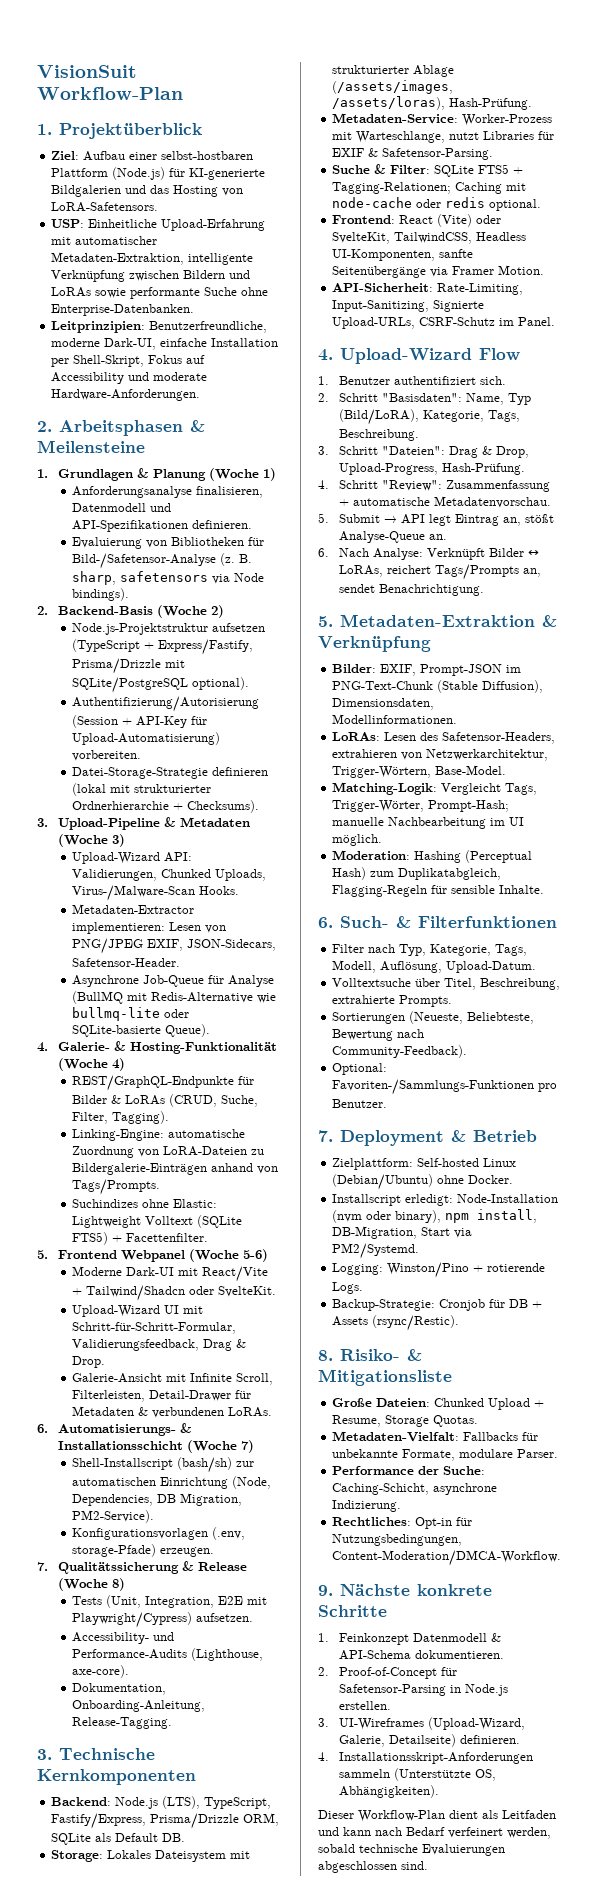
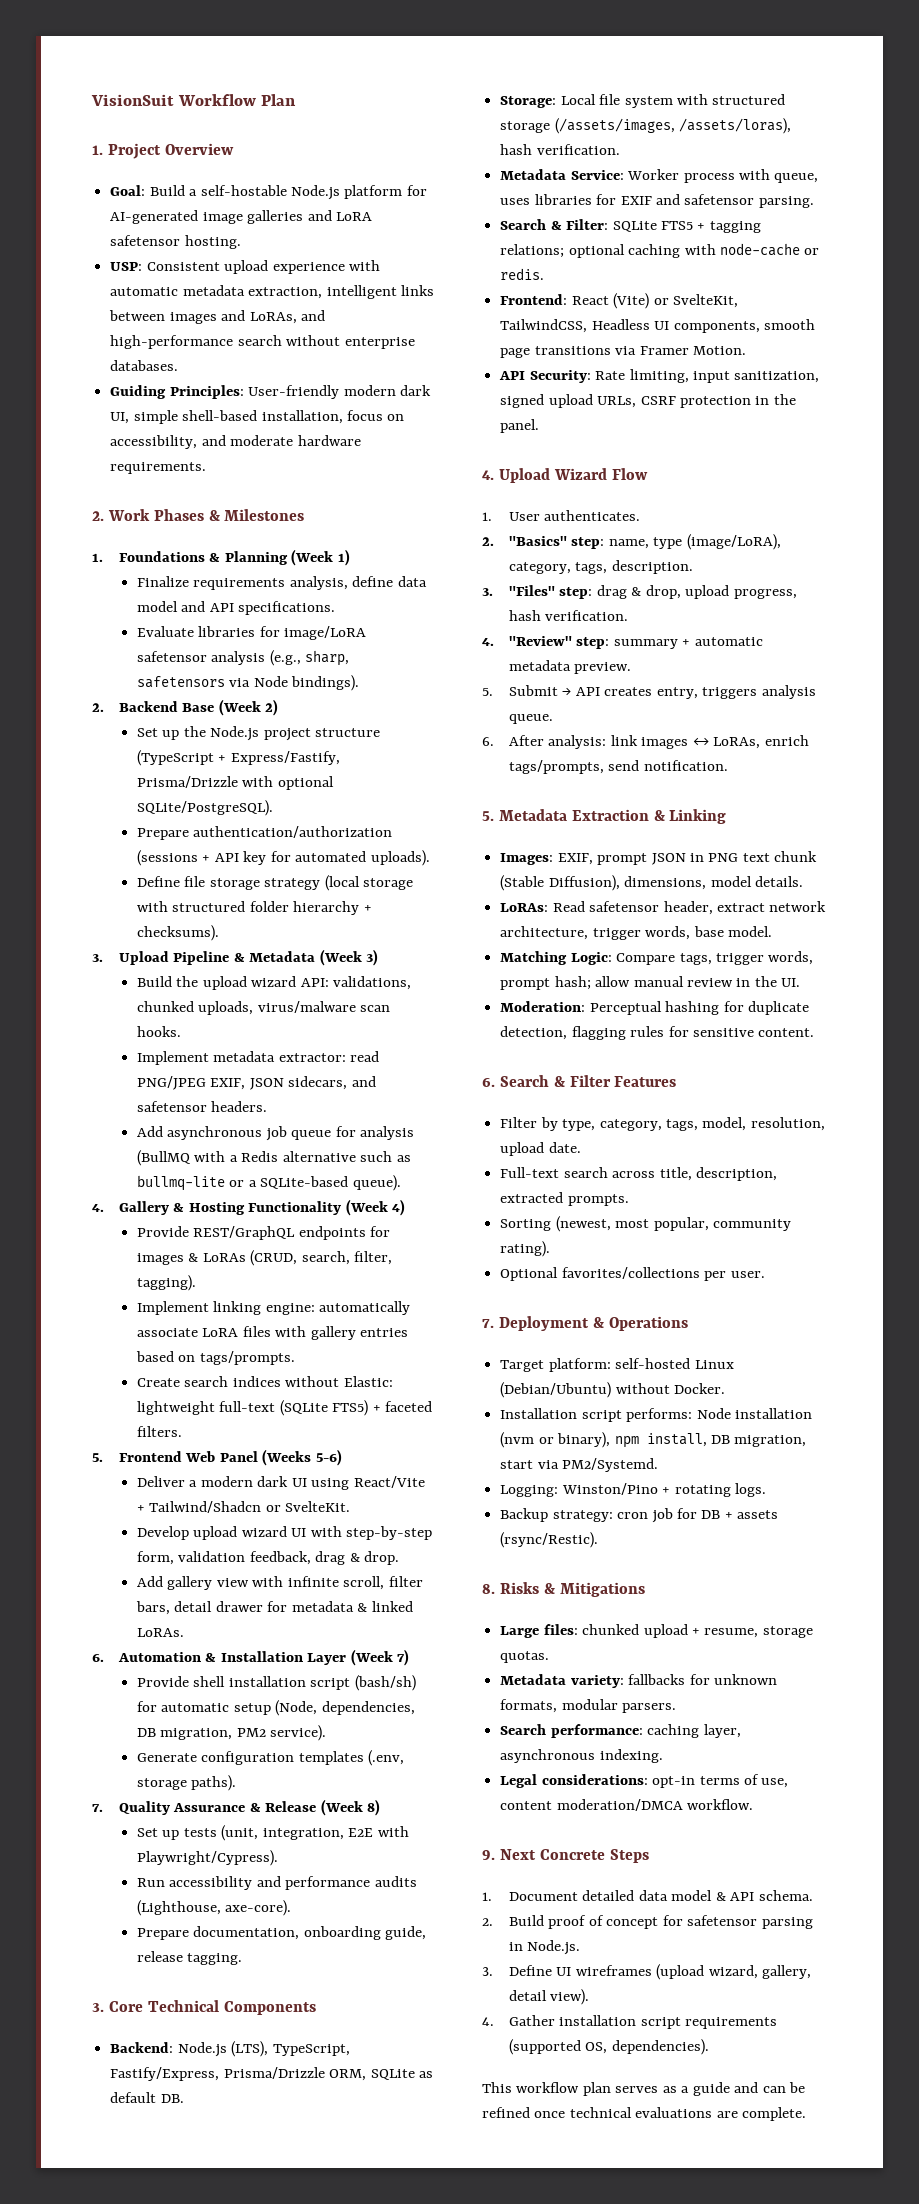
[37,87,183,100] [37,123,202,139] [51,151,254,161] [51,167,266,180] [51,185,244,197] [51,202,159,212] [51,219,266,231] [51,236,158,245] [51,252,254,265] [51,270,251,282] [51,287,269,299] [51,304,195,316] [51,321,268,333] [51,338,279,350] [51,355,206,367] [51,372,208,384] [51,389,201,401] [37,420,205,436] [37,440,145,453] [37,468,276,481] [72,486,264,498] [72,503,172,512] [72,520,253,532] [72,537,265,549] [72,553,253,569] Workflow-Plan // 1. Projektüberblick // Ziel: Aufbau einer selbst-hostbaren Plattform (Node.js) für KI-generierte Bildgalerien und das Hosting von LoRA-Safetensors. // USP: Einheitliche Upload-Erfahrung mit automatischer Metadaten-Extraktion, intelligente Verknüpfung zwischen Bildern und LoRAs sowie performante Suche ohne Enterprise-Datenbanken. // Leitprinzipien: Benutzerfreundliche, moderne Dark-UI, einfache Installation per Shell-Skript, Fokus auf Accessibility und moderate Hardware-Anforderungen. // 2. Arbeitsphasen & Meilensteine // 1. Grundlagen & Planung (Woche 1) // Anforderungsanalyse finalisieren, Datenmodell und API-Spezifikationen definieren. // Evaluierung von Bibliotheken für Bild-/Safetensor-Analyse (z. B. -> [178,94,297,106] [92,143,234,159] [110,185,427,200] [110,210,372,224] [110,235,241,249] [110,260,380,274] [110,285,434,299] [109,310,325,324] [110,335,415,349] [110,360,179,371] [110,385,431,399] [110,410,405,424] [110,435,361,449] [110,462,207,474] [92,509,305,521] [92,549,350,566] [137,576,427,590] [137,601,336,615] [137,626,367,640] [137,650,301,666] Workflow Plan // 1. Project Overview // Goal: Build a self-hostable Node.js platform for AI-generated image galleries and LoRA safetensor hosting. // USP: Consistent upload experience with automatic metadata extraction, intelligent links between images and LoRAs, and high-performance search without enterprise databases. // Guiding Principles: User-friendly modern dark UI, simple shell-based installation, focus on accessibility, and moderate hardware requirements. // 2. Work Phases & Milestones // 1. Foundations & Planning (Week 1) // Finalize requirements analysis, define data model and API specifications. // Evaluate libraries for image/LoRA safetensor analysis (e.g.,
[57,605,224,618] [72,623,266,635] [72,639,254,655] [72,658,186,674] [72,677,250,693] [72,696,260,712] [72,715,208,728] [72,732,221,745] [72,750,142,761] [72,767,269,779] [72,783,212,796] [72,800,260,813] [37,817,250,830] [57,834,125,847] [72,852,193,864] [72,869,267,881] [72,885,240,901] [72,904,195,914] [72,922,227,934] [72,938,277,954] [72,958,181,967] [72,975,275,987] [72,991,277,1004] [72,1007,190,1021] [72,1024,211,1037] [37,1041,277,1054] [57,1058,125,1071] [72,1075,255,1091] [72,1094,259,1107] [72,1111,170,1124] [72,1129,246,1141] [72,1146,265,1158] [72,1163,279,1175] [72,1179,161,1195] [72,1199,218,1208] [72,1216,194,1228] Backend-Basis (Woche 2) // Node.js-Projektstruktur aufsetzen (TypeScript + Express/Fastify, Prisma/Drizzle mit SQLite/PostgreSQL optional). // Authentifizierung/Autorisierung (Session + API-Key für Upload-Automatisierung) vorbereiten. // Datei-Storage-Strategie definieren (lokal mit strukturierter Ordnerhierarchie + Checksums). // 3. Upload-Pipeline & Metadaten (Woche 3) // Upload-Wizard API: Validierungen, Chunked Uploads, Virus-/Malware-Scan Hooks. // Metadaten-Extractor implementieren: Lesen von PNG/JPEG EXIF, JSON-Sidecars, Safetensor-Header. // Asynchrone Job-Queue für Analyse (BullMQ mit Redis-Alternative wie bullmq-lite oder SQLite-basierte Queue). // 4. Galerie- & Hosting-Funktionalität (Woche 4) // REST/GraphQL-Endpunkte für Bilder & LoRAs (CRUD, Suche, Filter, Tagging). // Linking-Engine: automatische Zuordnung von LoRA-Dateien zu Bildergalerie-Einträgen anhand von Tags/Prompts. // Suchindizes ohne Elastic: Lightweight Volltext -> [118,699,279,716] [137,726,381,741] [137,750,340,766] [137,776,334,790] [137,800,274,816] [137,826,393,840] [137,850,430,866] [137,875,414,891] [137,901,372,915] [137,925,220,941] [92,949,379,966] [137,976,412,990] [137,1001,391,1015] [137,1026,182,1037] [137,1051,380,1065] [137,1076,376,1090] [137,1101,268,1112] [137,1126,415,1141] [137,1150,411,1166] [137,1175,401,1191] [92,1199,406,1216] [137,1226,391,1240] [137,1250,393,1266] [137,1275,197,1291] [137,1301,411,1315] [137,1326,409,1340] [136,1351,295,1365] [137,1376,393,1387] [137,1401,276,1415] Backend Base (Week 2) // Set up the Node.js project structure (TypeScript + Express/Fastify, Prisma/Drizzle with optional SQLite/PostgreSQL). // Prepare authentication/authorization (sessions + API key for automated uploads). // Define file storage strategy (local storage with structured folder hierarchy + checksums). // 3. Upload Pipeline & Metadata (Week 3) // Build the upload wizard API: validations, chunked uploads, virus/malware scan hooks. // Implement metadata extractor: read PNG/JPEG EXIF, JSON sidecars, and safetensor headers. // Add asynchronous job queue for analysis (BullMQ with a Redis alternative such as bullmq-lite or a SQLite-based queue). // 4. Gallery & Hosting Functionality (Week 4) // Provide REST/GraphQL endpoints for images & LoRAs (CRUD, search, filter, tagging). // Implement linking engine: automatically associate LoRA files with gallery entries based on tags/prompts. // Create search indices without Elastic: lightweight full-text
[126,1233,209,1242] Facettenfilter. -> [385,1401,433,1412] [137,1426,183,1437] faceted filters.
[120,1249,268,1262] [72,1266,199,1276] Webpanel (Woche 5-6) // Moderne Dark-UI mit -> [185,1449,342,1466] [137,1476,350,1490] Web Panel (Weeks 5-6) // Deliver a modern dark UI using
[189,1286,215,1295] oder -> [265,1505,281,1512] or
[72,1305,204,1317] [72,1322,237,1334] [72,1339,247,1351] [72,1356,106,1368] [72,1373,274,1385] [72,1390,252,1402] [72,1406,273,1418] [37,1423,192,1436] [57,1440,254,1453] [72,1457,255,1473] [72,1476,272,1489] [72,1493,243,1506] [72,1510,155,1523] [72,1527,246,1540] [72,1544,215,1557] [37,1562,179,1574] Upload-Wizard UI mit Schritt-für-Schritt-Formular, Validierungsfeedback, Drag & Drop. // Galerie-Ansicht mit Infinite Scroll, Filterleisten, Detail-Drawer für Metadaten & verbundenen LoRAs. // 6. Automatisierungs- & Installationsschicht (Woche 7) // Shell-Installscript (bash/sh) zur automatischen Einrichtung (Node, Dependencies, DB Migration, PM2-Service). // Konfigurationsvorlagen (.env, storage-Pfade) erzeugen. // 7. Qualitätssicherung -> [137,1526,433,1540] [137,1551,400,1565] [137,1576,423,1590] [136,1601,413,1615] [137,1628,185,1637] [92,1649,410,1666] [137,1675,416,1691] [137,1700,415,1716] [137,1725,327,1741] [137,1750,405,1766] [137,1775,237,1791] [92,1801,246,1815] Develop upload wizard UI with step-by-step form, validation feedback, drag & drop. // Add gallery view with infinite scroll, filter bars, detail drawer for metadata & linked LoRAs. // 6. Automation & Installation Layer (Week 7) // Provide shell installation script (bash/sh) for automatic setup (Node, dependencies, DB migration, PM2 service). // Generate configuration templates (.env, storage paths). // 7. Quality Assurance
[57,1578,108,1591] (Woche -> [320,1799,363,1816] (Week
[72,1595,268,1608] [72,1612,254,1628] [72,1632,175,1644] [72,1648,264,1661] [72,1665,130,1678] [72,1683,167,1695] [72,1700,206,1712] [72,1717,173,1729] [37,1748,155,1760] [37,1769,196,1785] Tests (Unit, Integration, E2E mit Playwright/Cypress) aufsetzen. // Accessibility- und Performance-Audits (Lighthouse, axe-core). // Dokumentation, Onboarding-Anleitung, Release-Tagging. // 3. Technische Kernkomponenten -> [137,1825,409,1841] [137,1850,279,1866] [137,1876,417,1890] [137,1900,292,1916] [137,1926,427,1940] [137,1951,243,1965] [92,2000,316,2015] Set up tests (unit, integration, E2E with Playwright/Cypress). // Run accessibility and performance audits (Lighthouse, axe-core). // Prepare documentation, onboarding guide, release tagging. // 3. Core Technical Components
[95,1833,159,1842] als Default -> [418,2071,433,2078] [110,2092,157,2103] as default
[107,1850,251,1862] [332,65,455,77] [332,80,454,94] [332,96,533,110] [332,113,553,126] [332,131,555,143] [332,148,494,160] [332,165,371,174] Lokales Dateisystem mit strukturierter Ablage (/assets/images, /assets/loras), Hash-Prüfung. // Metadaten-Service: Worker-Prozess mit Warteschlange, nutzt Libraries für EXIF & Safetensor-Parsing. // Suche -> [560,94,786,108] [500,118,792,134] [500,144,620,155] [500,169,819,183] [500,194,814,208] [500,219,547,230] Local file system with structured storage (/assets/images, /assets/loras), hash verification. // Metadata Service: Worker process with queue, uses libraries for EXIF and safetensor parsing. // Search
[332,182,527,194] [332,197,542,211] Tagging-Relationen; Caching mit node-cache oder redis optional. -> [709,221,761,233] [500,243,820,258] [500,268,545,280] tagging relations; optional caching with node-cache or redis.
[476,215,502,224] oder -> [653,298,669,305] or
[332,249,474,261] [332,265,545,278] [332,283,524,295] [332,300,485,312] [332,317,556,329] [318,348,472,364] UI-Komponenten, sanfte Seitenübergänge via Framer Motion. // API-Sicherheit: Rate-Limiting, Input-Sanitizing, Signierte Upload-URLs, CSRF-Schutz im Panel. // 4. Upload-Wizard -> [654,319,815,333] [500,346,746,358] [499,369,820,383] [500,394,796,408] [500,419,540,433] [482,468,607,483] UI components, smooth page transitions via Framer Motion. // API Security: Rate limiting, input sanitization, signed upload URLs, CSRF protection in the panel. // 4. Upload Wizard
[338,376,506,385] [318,393,531,405] [338,409,520,425] [338,429,419,441] [318,446,529,458] [338,463,525,475] [318,480,550,492] [338,496,551,508] [318,513,554,526] [338,531,447,543] [318,548,539,560] [338,564,541,580] [338,584,484,596] [318,614,557,627] [318,636,431,652] [332,664,522,676] [332,680,544,693] [332,698,435,710] [332,714,458,724] [332,732,556,744] [332,749,549,761] [332,765,507,778] [332,782,538,795] [332,800,510,812] [332,817,525,829] [332,834,383,846] [332,850,533,863] [332,867,502,880] [332,885,545,897] [318,916,557,928] [332,944,528,956] [332,960,537,973] [332,978,561,990] [332,995,453,1007] [332,1011,535,1024] [332,1029,425,1041] [332,1045,468,1058] [332,1063,388,1075] [332,1079,558,1095] [332,1099,388,1108] Benutzer authentifiziert sich. // 2. Schritt "Basisdaten": Name, Typ (Bild/LoRA), Kategorie, Tags, Beschreibung. // 3. Schritt "Dateien": Drag & Drop, Upload-Progress, Hash-Prüfung. // 4. Schritt "Review": Zusammenfassung + automatische Metadatenvorschau. // 5. Submit → API legt Eintrag an, stößt Analyse-Queue an. // 6. Nach Analyse: Verknüpft Bilder ↔ LoRAs, reichert Tags/Prompts an, sendet Benachrichtigung. // 5. Metadaten-Extraktion & Verknüpfung // Bilder: EXIF, Prompt-JSON im PNG-Text-Chunk (Stable Diffusion), Dimensionsdaten, Modellinformationen. // LoRAs: Lesen des Safetensor-Headers, extrahieren von Netzwerkarchitektur, Trigger-Wörtern, Base-Model. // Matching-Logik: Vergleicht Tags, Trigger-Wörter, Prompt-Hash; manuelle Nachbearbeitung im UI möglich. // Moderation: Hashing (Perceptual Hash) zum Duplikatabgleich, Flagging-Regeln für sensible Inhalte. // 6. Such- & Filterfunktionen // Filter nach Typ, Kategorie, Tags, Modell, Auflösung, Upload-Datum. // Volltextsuche über Titel, Beschreibung, extrahierte Prompts. // Sortierungen (Neueste, Beliebteste, Bewertung nach Community-Feedback). // Optional: Favoriten-/Sammlungs-Funktionen pro Benutzer. -> [508,510,641,521] [482,534,781,550] [508,560,693,574] [482,585,797,599] [508,610,629,621] [482,636,763,649] [508,660,632,674] [482,685,816,699] [508,714,553,724] [482,735,809,749] [508,760,728,774] [482,809,727,824] [500,851,818,865] [500,875,803,891] [500,901,827,915] [500,926,772,940] [500,951,814,965] [500,976,801,990] [500,1001,809,1015] [500,1026,815,1040] [482,1075,677,1087] [500,1117,825,1131] [500,1142,581,1156] [500,1167,777,1181] [500,1192,629,1206] [500,1216,791,1232] [500,1241,551,1257] [500,1267,765,1281] User authenticates. // 2. "Basics" step: name, type (image/LoRA), category, tags, description. // 3. "Files" step: drag & drop, upload progress, hash verification. // 4. "Review" step: summary + automatic metadata preview. // 5. Submit → API creates entry, triggers analysis queue. // 6. After analysis: link images ↔ LoRAs, enrich tags/prompts, send notification. // 5. Metadata Extraction & Linking // Images: EXIF, prompt JSON in PNG text chunk (Stable Diffusion), dimensions, model details. // LoRAs: Read safetensor header, extract network architecture, trigger words, base model. // Matching Logic: Compare tags, trigger words, prompt hash; allow manual review in the UI. // Moderation: Perceptual hashing for duplicate detection, flagging rules for sensitive content. // 6. Search & Filter Features // Filter by type, category, tags, model, resolution, upload date. // Full-text search across title, description, extracted prompts. // Sorting (newest, most popular, community rating). // Optional favorites/collections per user.
[473,1130,537,1142] [332,1158,480,1170] Betrieb // Zielplattform: Self-hosted -> [608,1316,688,1331] [500,1358,691,1372] Operations // Target platform: self-hosted
[437,1175,465,1184] ohne -> [615,1383,670,1394] without
[332,1194,559,1206] [332,1209,538,1223] [332,1226,451,1239] Installscript erledigt: Node-Installation (nvm oder binary), npm install, DB-Migration, Start -> [500,1408,812,1422] [500,1432,807,1448] [500,1460,534,1469] Installation script performs: Node installation (nvm or binary), npm install, DB migration, start
[487,1263,546,1272] [332,1282,364,1294] [332,1299,506,1311] rotierende Logs. // Backup-Strategie: Cronjob für -> [674,1483,766,1497] [500,1508,697,1523] rotating logs. // Backup strategy: cron job for
[332,1316,369,1326] Assets -> [737,1510,779,1519] assets
[340,1349,422,1361] [318,1369,452,1386] [332,1398,545,1410] [332,1415,479,1427] [332,1431,539,1442] [332,1449,559,1461] [332,1466,486,1475] [332,1483,498,1495] [332,1500,402,1512] [332,1517,473,1529] [332,1534,463,1546] [332,1550,562,1566] [318,1584,492,1596] [318,1605,387,1617] [318,1633,501,1645] [338,1650,504,1660] [318,1667,457,1679] [338,1684,508,1696] [338,1701,391,1710] [318,1717,525,1730] [338,1734,520,1747] [318,1752,533,1764] [338,1768,496,1781] [338,1785,439,1798] [318,1810,556,1822] [318,1827,551,1839] [318,1844,505,1856] [318,1861,428,1873] Risiko- & Mitigationsliste // Große Dateien: Chunked Upload + Resume, Storage Quotas. // Metadaten-Vielfalt: Fallbacks für unbekannte Formate, modulare Parser. // Performance der Suche: Caching-Schicht, asynchrone Indizierung. // Rechtliches: Opt-in für Nutzungsbedingungen, Content-Moderation/DMCA-Workflow. // 9. Nächste konkrete Schritte // 1. Feinkonzept Datenmodell & API-Schema dokumentieren. // 2. Proof-of-Concept für Safetensor-Parsing in Node.js erstellen. // 3. UI-Wireframes (Upload-Wizard, Galerie, Detailseite) definieren. // 4. Installationsskript-Anforderungen sammeln (Unterstützte OS, Abhängigkeiten). // Dieser Workflow-Plan dient als Leitfaden und kann nach Bedarf verfeinert werden, sobald technische Evaluierungen abgeschlossen sind. -> [499,1582,645,1597] [500,1624,813,1638] [500,1651,550,1663] [500,1674,777,1688] [500,1699,677,1713] [500,1724,741,1738] [500,1749,663,1763] [500,1774,789,1788] [500,1799,754,1811] [482,1849,649,1863] [482,1890,813,1901] [482,1915,813,1929] [508,1940,581,1955] [482,1964,812,1980] [508,1989,590,2005] [482,2015,778,2029] [508,2039,709,2055] [482,2082,806,2096] [482,2107,807,2121] Risks & Mitigations // Large files: chunked upload + resume, storage quotas. // Metadata variety: fallbacks for unknown formats, modular parsers. // Search performance: caching layer, asynchronous indexing. // Legal considerations: opt-in terms of use, content moderation/DMCA workflow. // 9. Next Concrete Steps // 1. Document detailed data model & API schema. // 2. Build proof of concept for safetensor parsing in Node.js. // 3. Define UI wireframes (upload wizard, gallery, detail view). // 4. Gather installation script requirements (supported OS, dependencies). // This workflow plan serves as a guide and can be refined once technical evaluations are complete.

